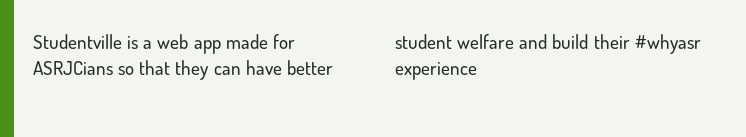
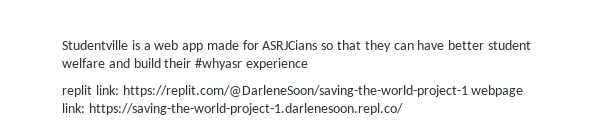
(477, 71) none -> [62,85,524,97] [62,103,403,115] // replit link: https://replit.com/@DarleneSoon/saving-the-world-project-1 webpage link: https://saving-the-world-project-1.darlenesoon.repl.co/

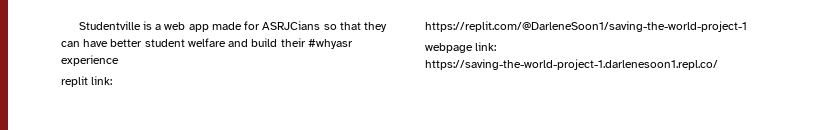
[122,85,468,97] https://replit.com/@DarleneSoon/saving-the-world-project-1 -> [425,21,747,32] https://replit.com/@DarleneSoon1/saving-the-world-project-1 //
[88,103,403,115] https://saving-the-world-project-1.darlenesoon.repl.co/ -> [425,59,718,70] https://saving-the-world-project-1.darlenesoon1.repl.co/

